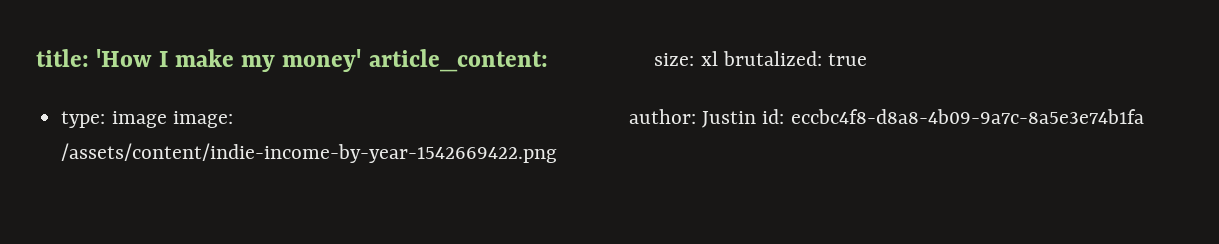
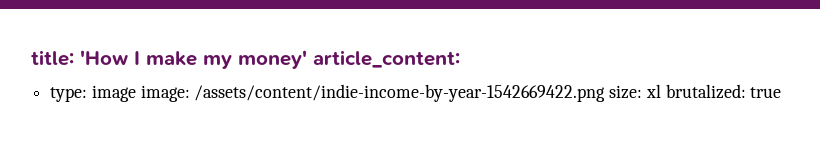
[629,109,1144,128] // author: Justin id: eccbc4f8-d8a8-4b09-9a7c-8a5e3e74b1fa -> (782, 92) none

